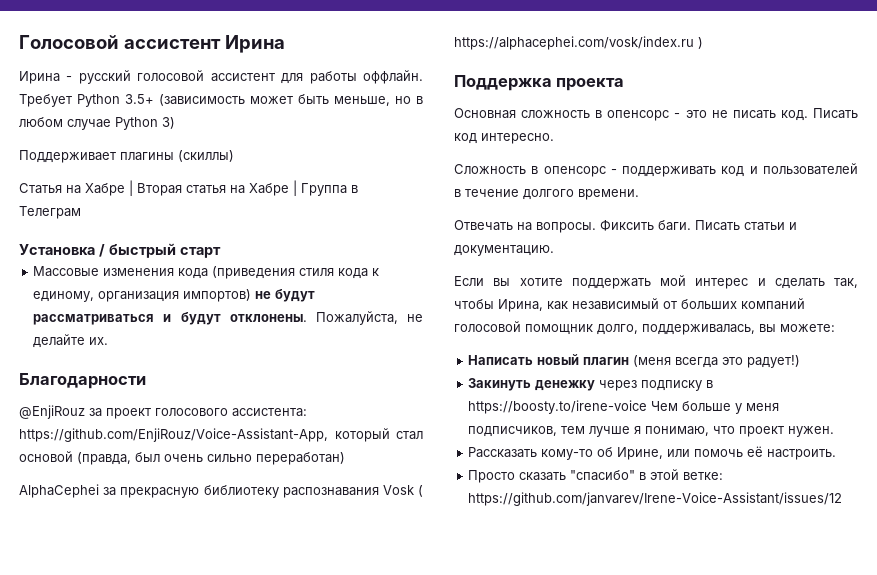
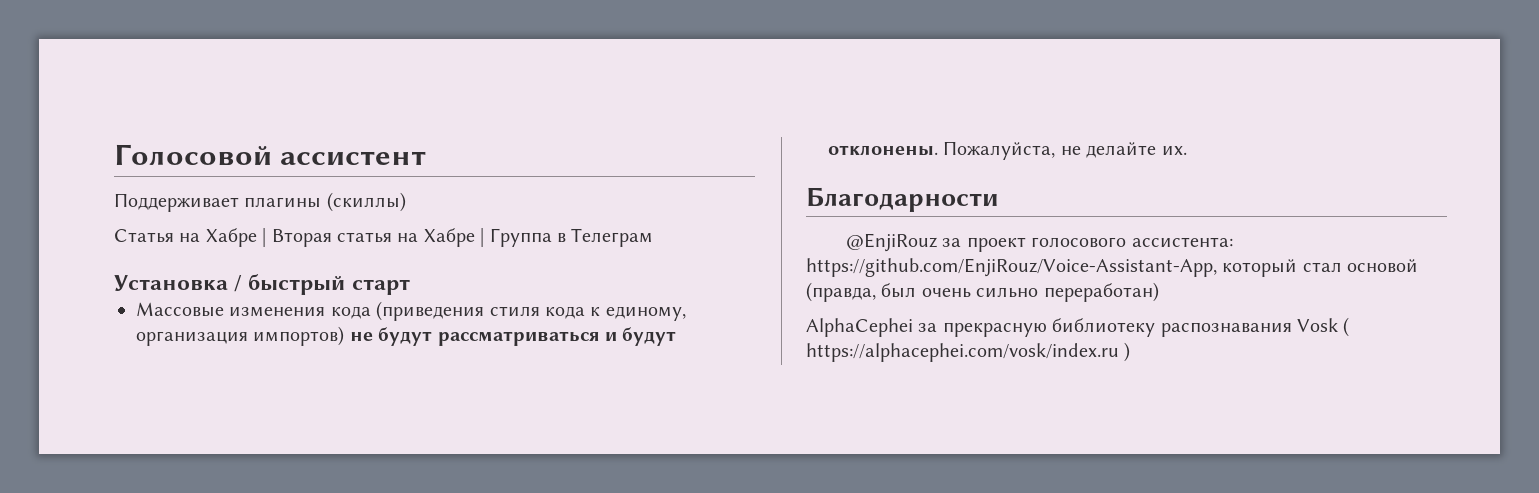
[224,35,285,53] [19,70,423,84] [19,94,423,107] [19,117,175,130] Ирина // Ирина - русский голосовой ассистент для работы оффлайн. Требует Python 3.5+ (зависимость может быть меньше, но в любом случае Python 3) -> (427, 158) none
[454,75,625,91] [454,108,858,121] [454,133,554,144] [454,163,858,177] [454,189,639,200] [454,220,797,233] [454,245,554,256] [454,275,858,289] [454,298,805,312] [454,321,835,335] [468,354,801,368] [468,378,714,391] [468,400,780,414] [468,426,835,437] [468,446,837,460] [468,469,724,483] [468,492,843,506] // Поддержка проекта // Основная сложность в опенсорс - это не писать код. Писать код интересно. // Сложность в опенсорс - поддерживать код и пользователей в течение долгого времени. // Отвечать на вопросы. Фиксить баги. Писать статьи и документацию. // Если вы хотите поддержать мой интерес и сделать так, чтобы Ирина, как независимый от больших компаний голосовой помощник долго, поддерживалась, вы можете: // Написать новый плагин (меня всегда это радует!) // Закинуть денежку через подписку в https://boosty.to/irene-voice Чем больше у меня подписчиков, тем лучше я понимаю, что проект нужен. // Рассказать кому-то об Ирине, или помочь её настроить. // Просто сказать "спасибо" в этой ветке: https://github.com/janvarev/Irene-Voice-Assistant/issues/12 -> (1131, 352) none

